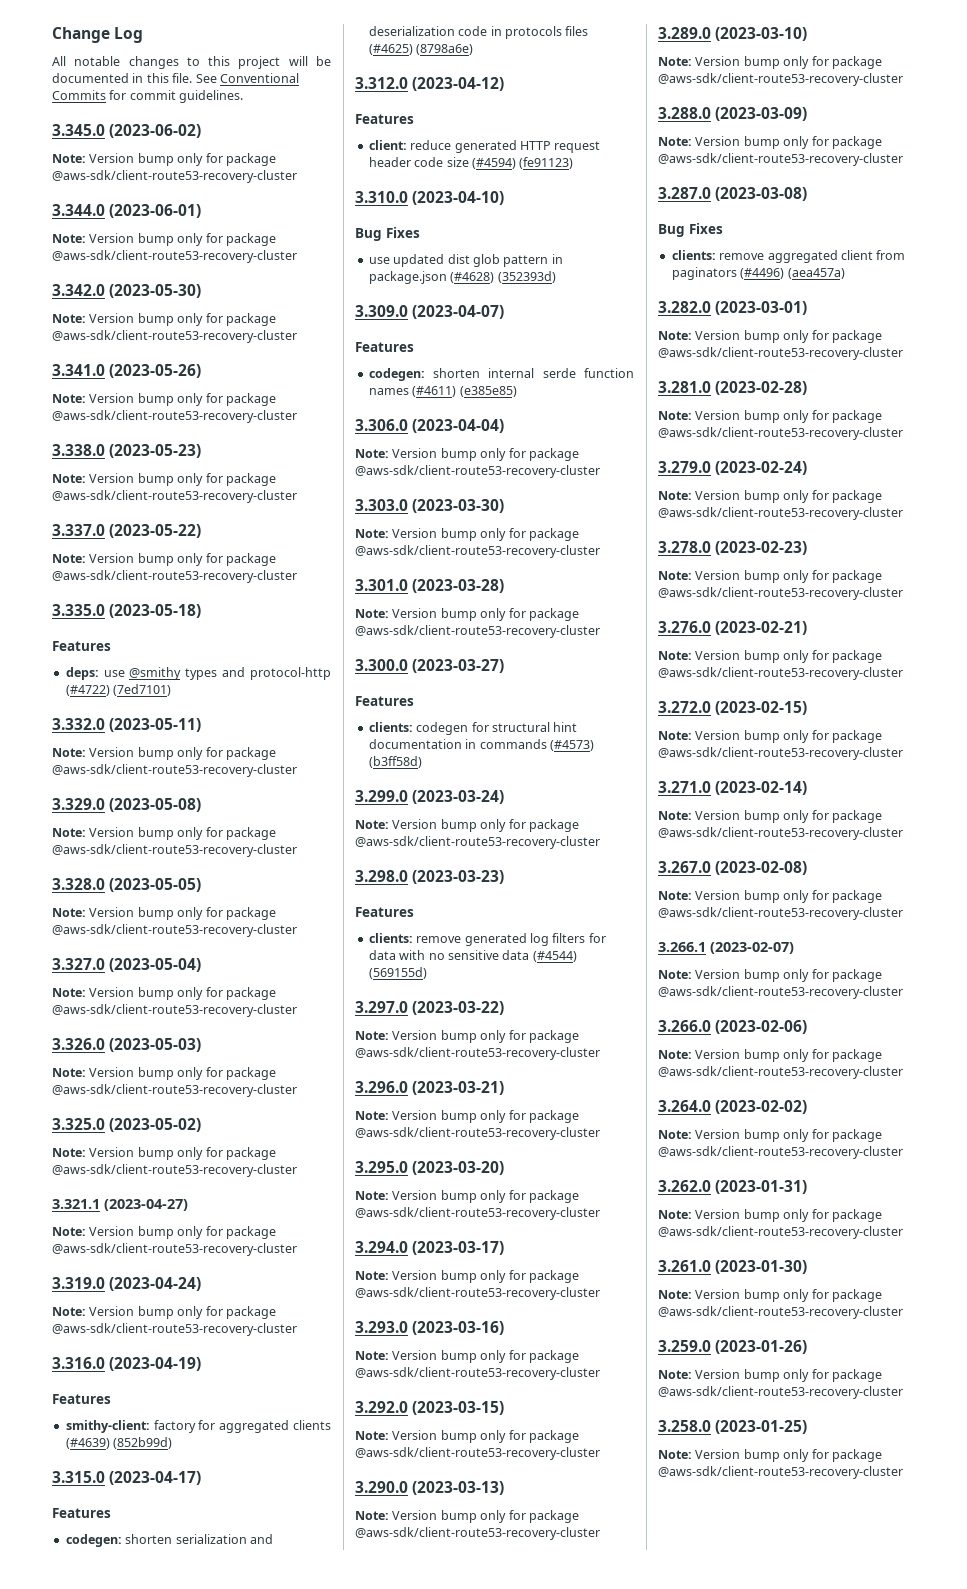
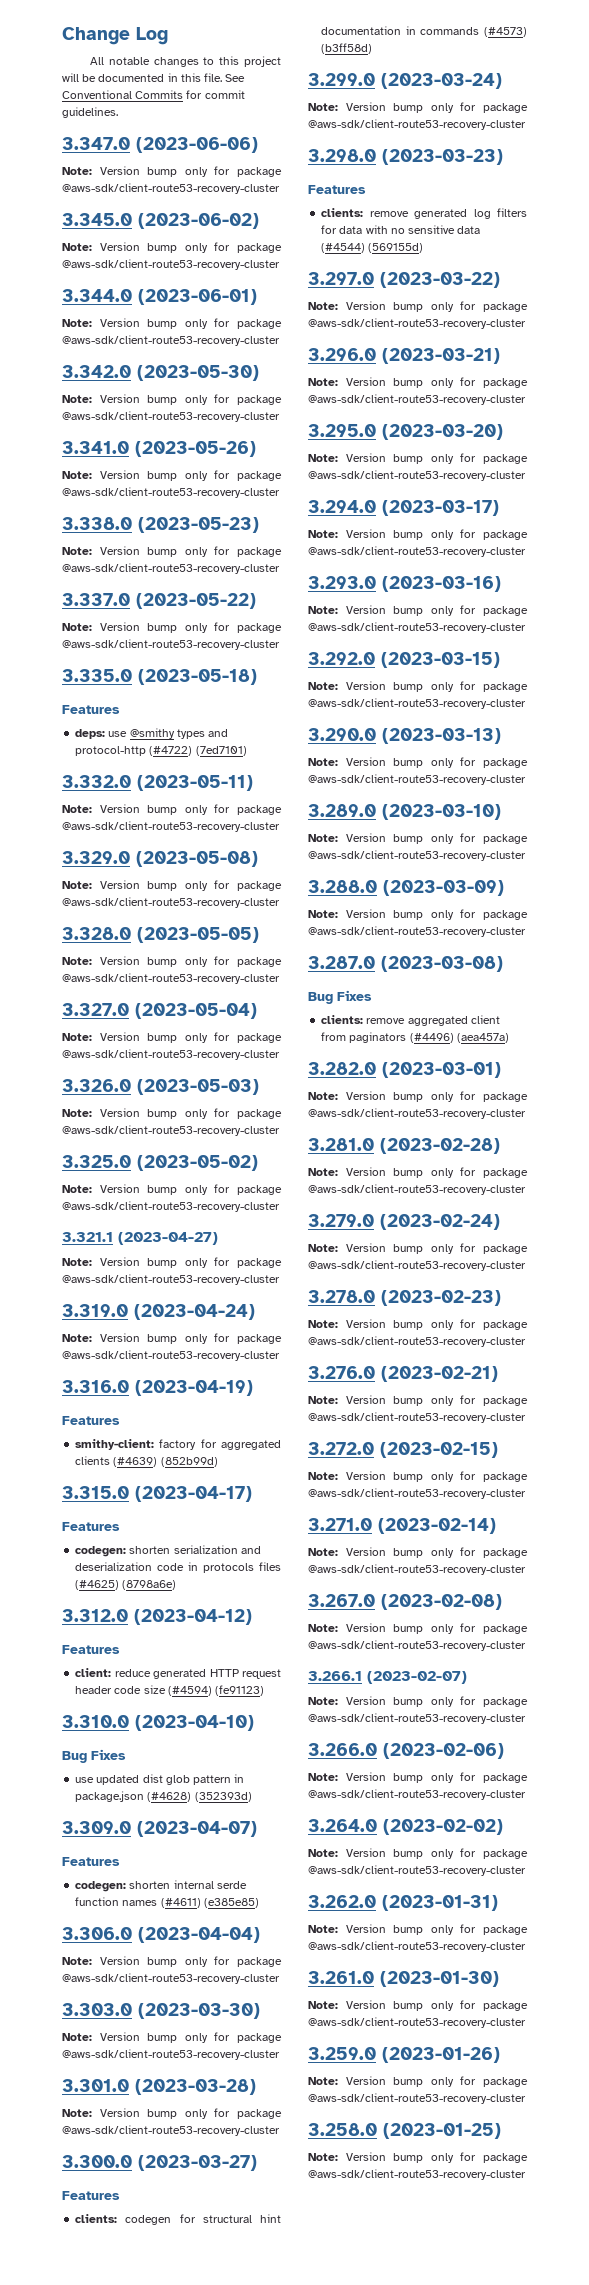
(244, 96) none -> [62,137,258,153] [62,166,282,177] [62,183,280,194] // 3.347.0 (2023-06-06) // Note: Version bump only for package @aws-sdk/client-route53-recovery-cluster

